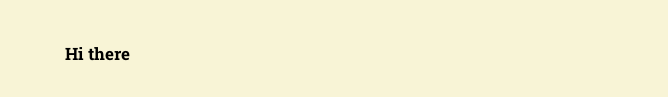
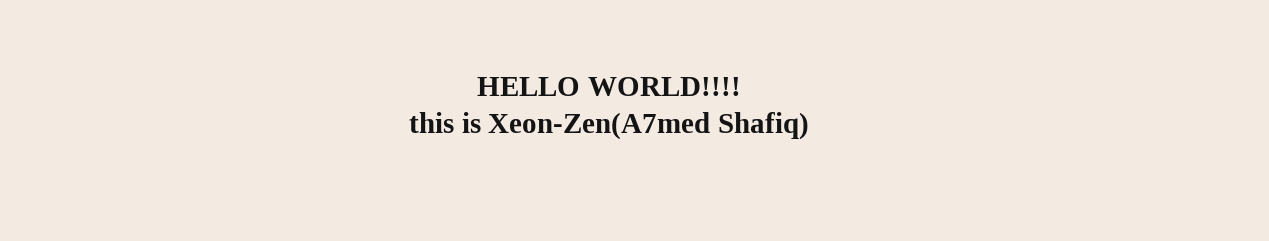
[65,47,130,61] Hi there -> [477,77,741,96] [408,112,810,140] HELLO WORLD!!!! // this is Xeon-Zen(A7med Shafiq)

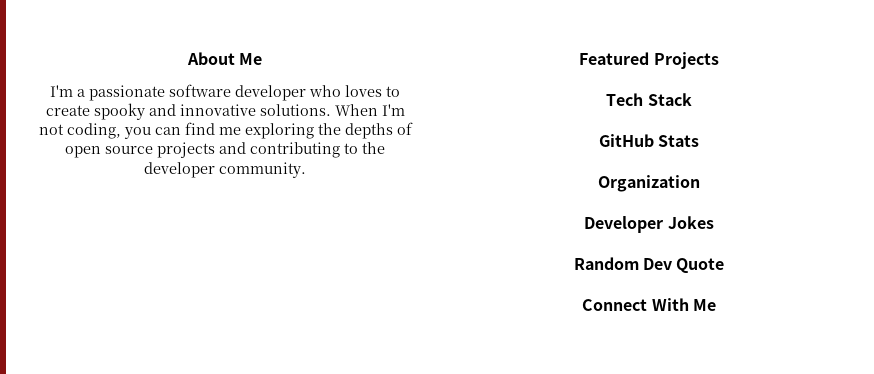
[477,77,741,96] [408,112,810,140] HELLO WORLD!!!! // this is Xeon-Zen(A7med Shafiq) -> [186,52,263,65] [50,84,400,101] [45,103,405,120] [38,122,413,139] [65,142,385,158] [144,162,306,178] [579,52,719,69] [606,93,692,106] [598,134,700,147] [598,175,700,192] [584,216,714,233] [573,257,725,273] [582,298,716,311] About Me // I'm a passionate software developer who loves to create spooky and innovative solutions. When I'm not coding, you can find me exploring the depths of open source projects and contributing to the developer community. // Featured Projects // Tech Stack // GitHub Stats // Organization // Developer Jokes // Random Dev Quote // Connect With Me

